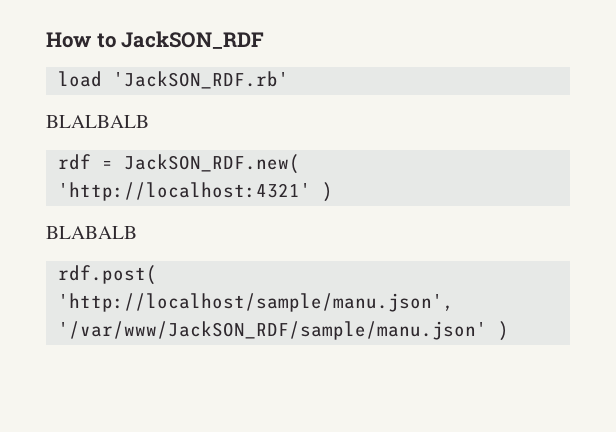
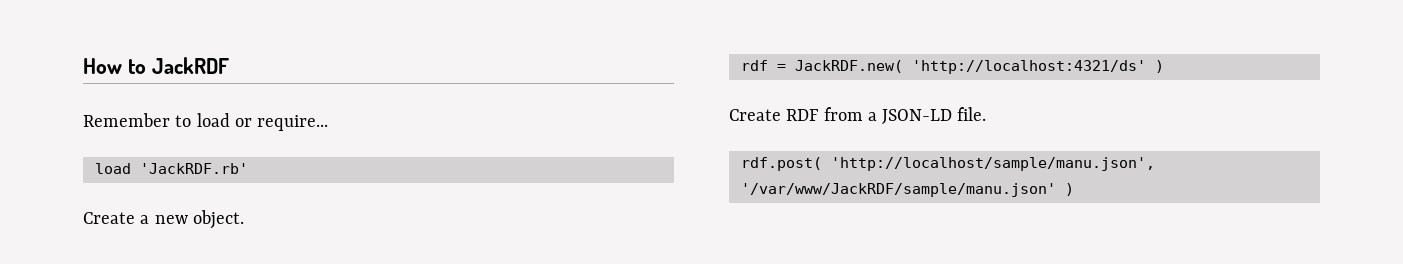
[121,31,265,49] [57,71,289,89] [46,115,149,128] JackSON_RDF // load 'JackSON_RDF.rb' // BLALBALB -> [151,57,229,74] [83,113,329,131] [94,163,248,174] [83,210,244,229] JackRDF // Remember to load or require... // load 'JackRDF.rb' // Create a new object.
[123,154,300,174] [57,182,311,201] JackSON_RDF.new( 'http://localhost:4321' -> [794,60,1146,74] JackRDF.new( 'http://localhost:4321/ds'
[46,226,137,239] BLABALB -> [729,107,987,124] Create RDF from a JSON-LD file.
[57,321,487,340] '/var/www/JackSON_RDF/sample/manu.json' -> [740,183,1056,197] '/var/www/JackRDF/sample/manu.json'

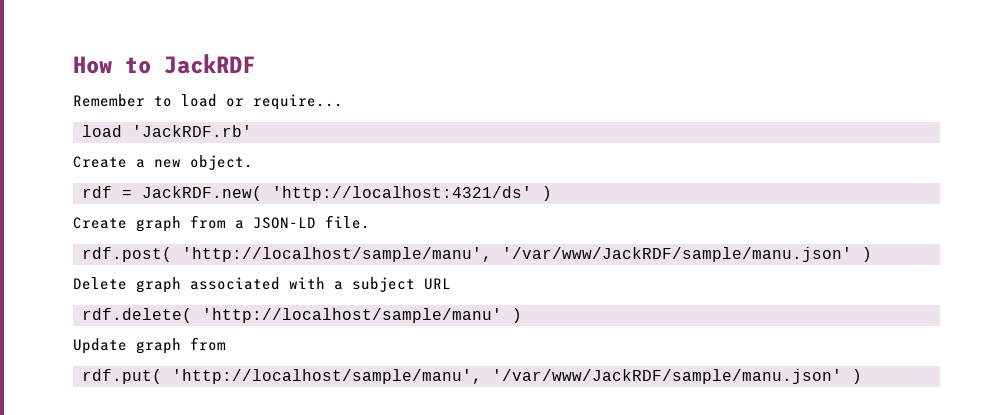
[786,109,819,121] RDF -> [136,216,181,232] graph
[830,157,1155,171] [740,183,1074,197] 'http://localhost/sample/manu.json', '/var/www/JackRDF/sample/manu.json' ) -> [182,247,872,262] [73,277,451,293] [82,308,522,323] [73,337,226,354] [82,369,862,384] 'http://localhost/sample/manu', '/var/www/JackRDF/sample/manu.json' ) // Delete graph associated with a subject URL // rdf.delete( 'http://localhost/sample/manu' ) // Update graph from // rdf.put( 'http://localhost/sample/manu', '/var/www/JackRDF/sample/manu.json' )

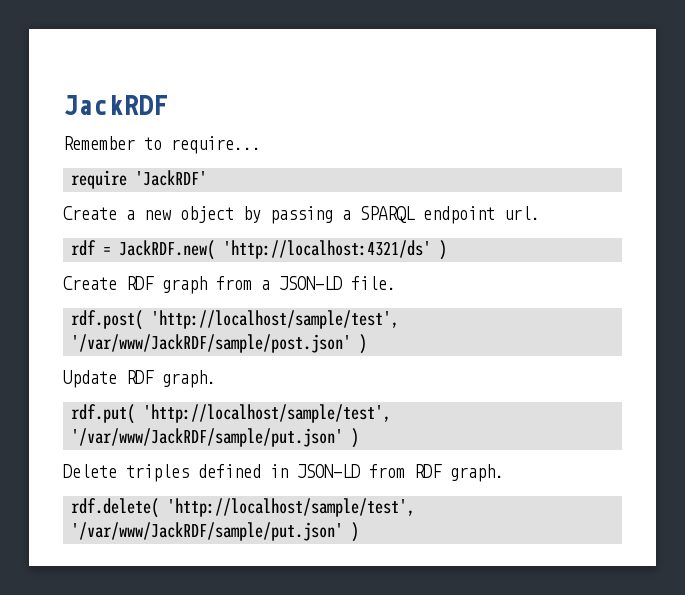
[73,56,151,74] How to -> (63, 105) none
[181,94,244,107] load or -> (162, 143) none
[82,125,252,137] load 'JackRDF.rb' -> [71,170,208,189] require 'JackRDF'
[190,155,253,170] object. -> [180,206,540,224] object by passing a SPARQL endpoint url.
(127, 223) none -> [126,276,154,290] RDF
[182,247,872,262] [73,277,451,293] 'http://localhost/sample/manu', '/var/www/JackRDF/sample/manu.json' ) // Delete graph associated with a subject URL -> [151,310,400,329] [71,334,368,354] [63,370,216,388] [71,404,392,424] [71,428,360,448] [63,464,504,482] 'http://localhost/sample/test', '/var/www/JackRDF/sample/post.json' ) // Update RDF graph. // rdf.put( 'http://localhost/sample/test', '/var/www/JackRDF/sample/put.json' ) // Delete triples defined in JSON-LD from RDF graph.
[202,308,522,323] [73,337,226,354] [82,369,862,384] 'http://localhost/sample/manu' ) // Update graph from // rdf.put( 'http://localhost/sample/manu', '/var/www/JackRDF/sample/manu.json' ) -> [167,498,416,517] [71,522,360,542] 'http://localhost/sample/test', '/var/www/JackRDF/sample/put.json' )

